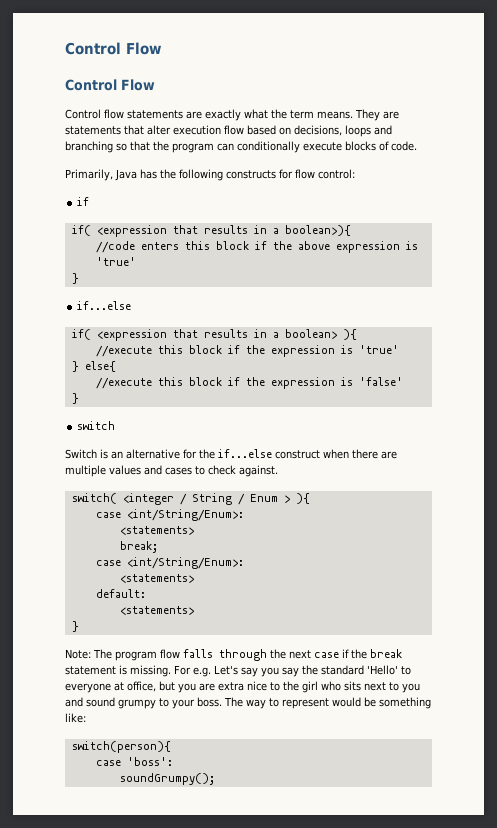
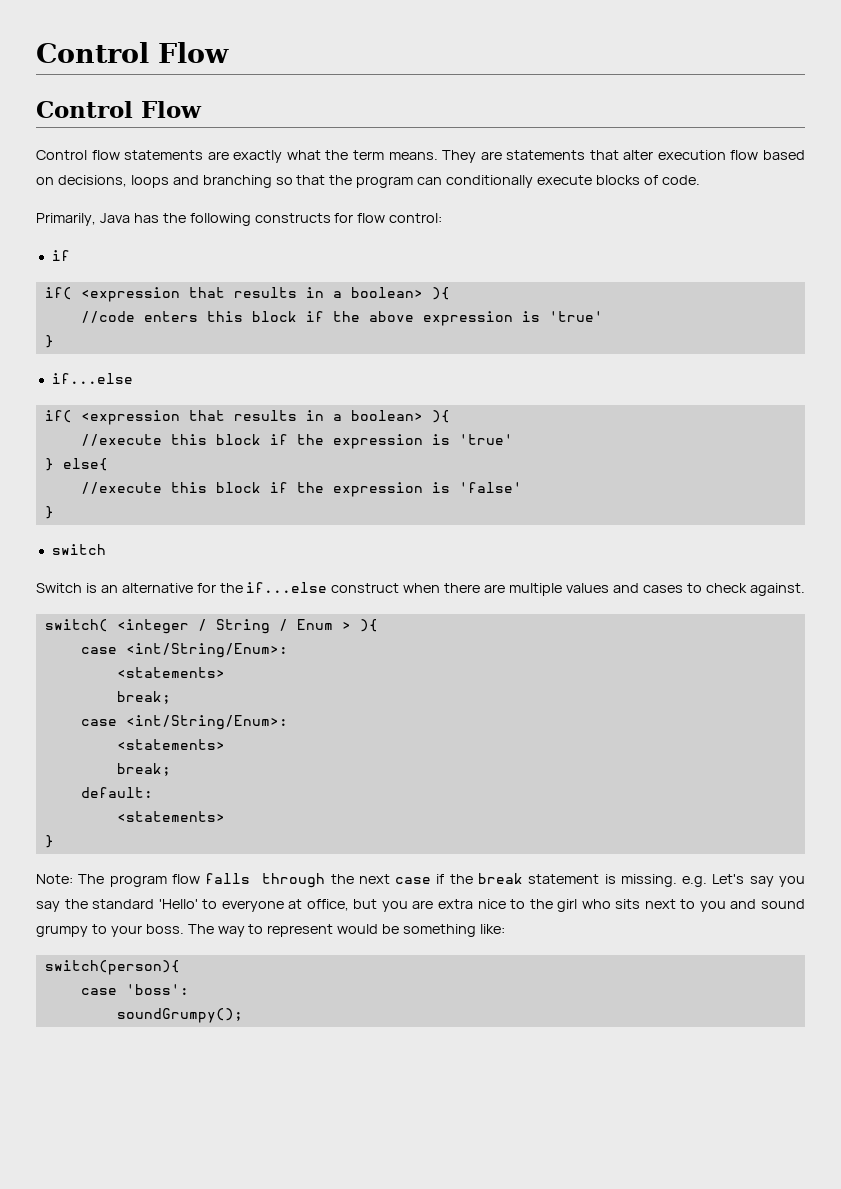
[284,225,351,236] boolean>){ -> [350,287,450,300] boolean> ){
(194, 578) none -> [116,763,171,776] // break;
[174,665,191,675] For -> (677, 880) none

